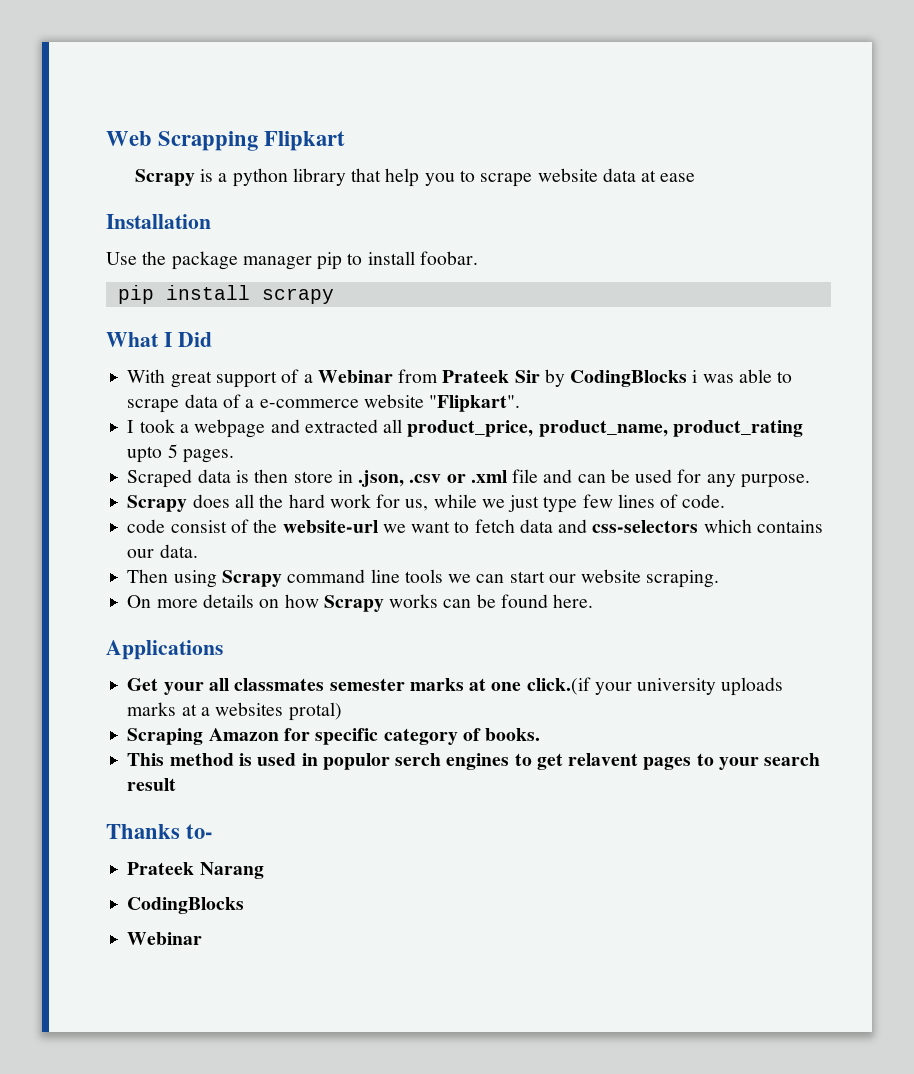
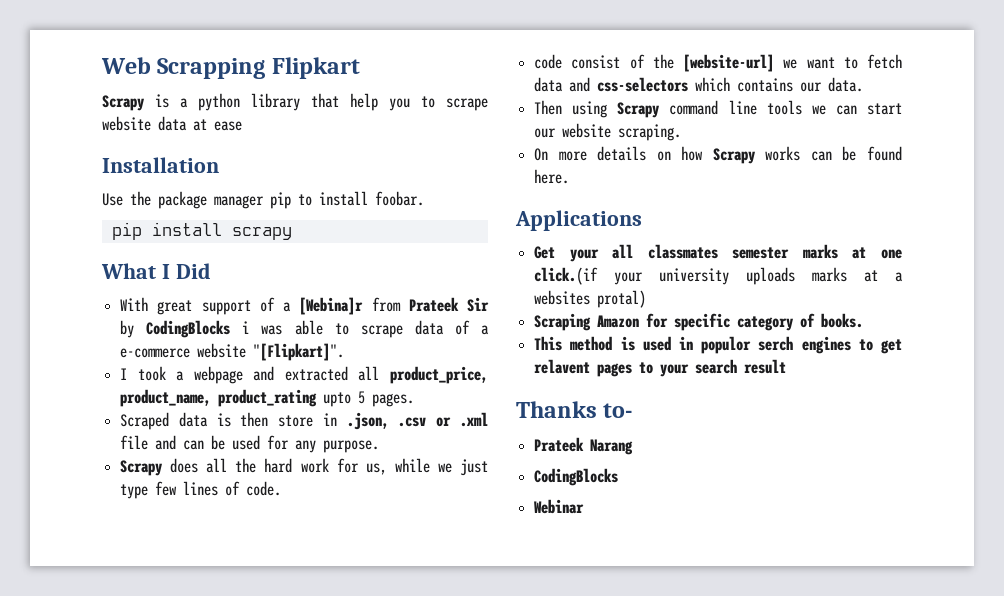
[317,370,393,383] Webinar -> [299,297,364,315] [Webina]r
[429,395,521,412] "Flipkart". -> [253,343,345,361] "[Flipkart]".
[282,520,378,533] website-url -> [683,54,775,72] [website-url]

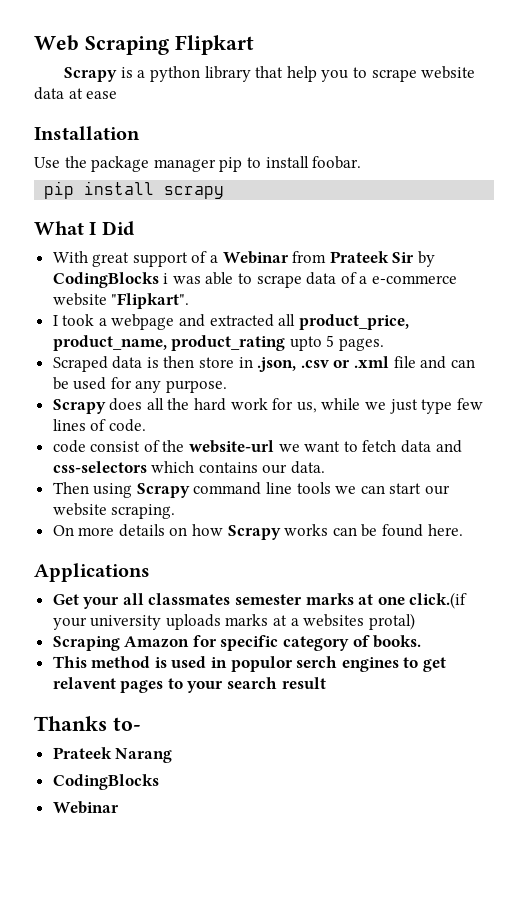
[157,58,266,79] Scrapping -> [84,36,169,55] Scraping
[299,297,364,315] [Webina]r -> [222,251,289,264] Webinar
[253,343,345,361] "[Flipkart]". -> [111,293,190,309] "Flipkart".
[683,54,775,72] [website-url] -> [189,440,275,453] website-url

